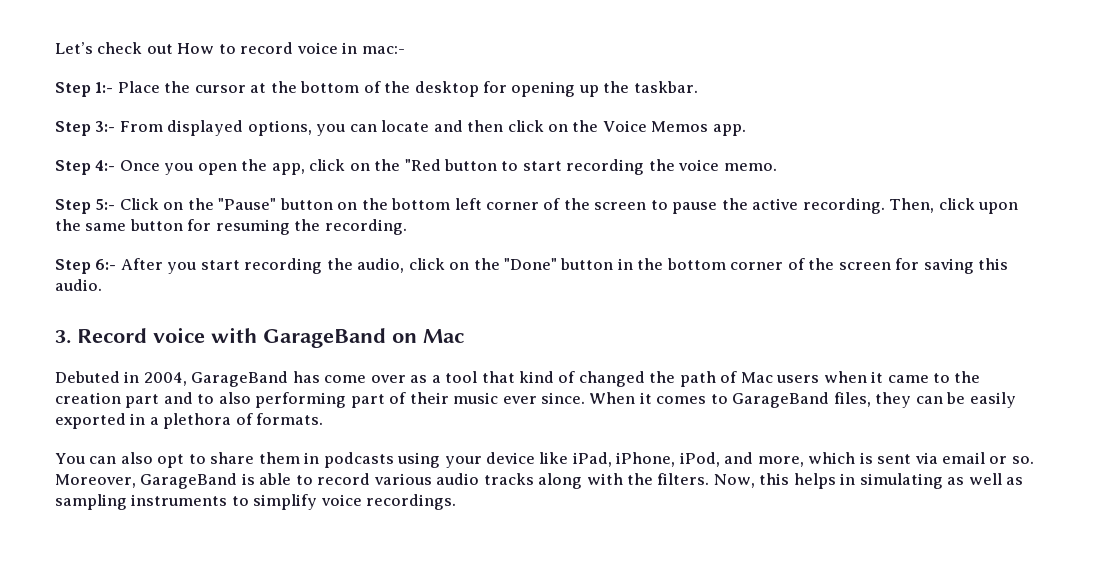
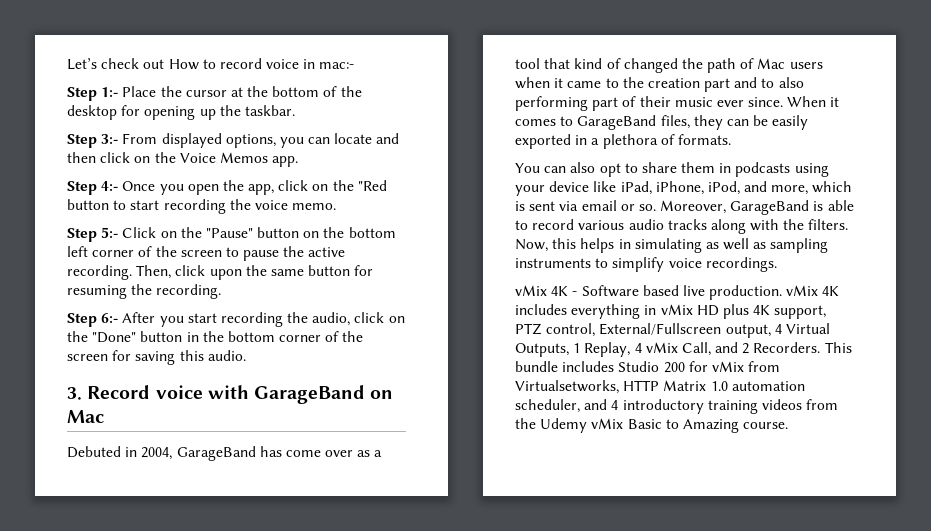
(457, 502) none -> [515,285,840,300] [515,304,827,319] [515,323,830,338] [515,342,852,357] [515,361,781,373] [515,380,805,394] [515,399,839,414] [515,418,789,433] // vMix 4K - Software based live production. vMix 4K includes everything in vMix HD plus 4K support, PTZ control, External/Fullscreen output, 4 Virtual Outputs, 1 Replay, 4 vMix Call, and 2 Recorders. This bundle includes Studio 200 for vMix from Virtualsetworks, HTTP Matrix 1.0 automation scheduler, and 4 introductory training videos from the Udemy vMix Basic to Amazing course.

